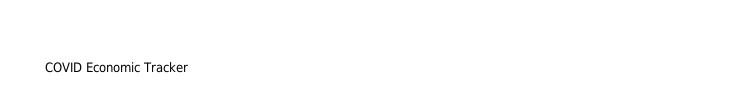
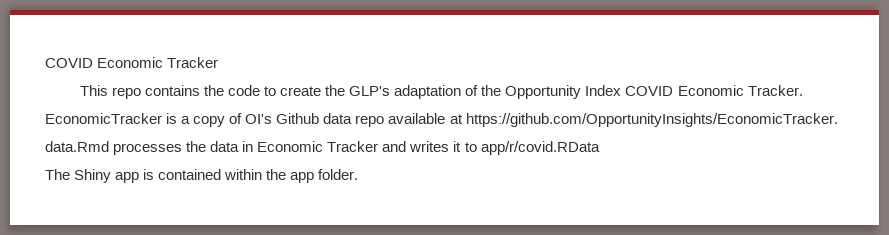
(188, 67) none -> [79,85,803,99] [45,113,838,127] [45,141,600,155] [45,169,359,183] // This repo contains the code to create the GLP's adaptation of the Opportunity Index COVID Economic Tracker. // EconomicTracker is a copy of OI's Github data repo available at https://github.com/OpportunityInsights/EconomicTracker. // data.Rmd processes the data in Economic Tracker and writes it to app/r/covid.RData // The Shiny app is contained within the app folder.

